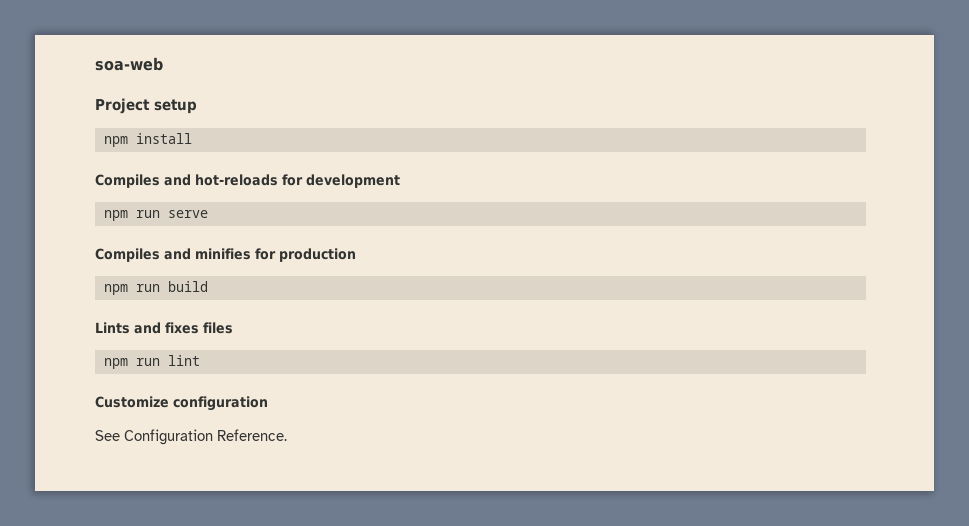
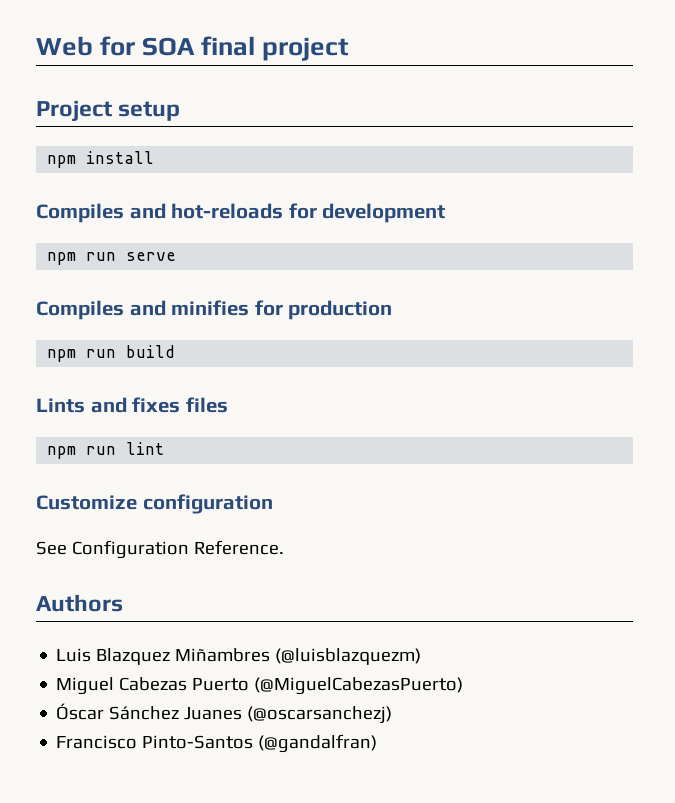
[95,57,163,71] soa-web -> [36,36,350,61] Web for SOA final project
(287, 435) none -> [36,594,123,612] [56,648,422,665] [56,677,464,695] [56,703,393,724] [56,734,378,753] // Authors // Luis Blazquez Miñambres (@luisblazquezm) // Miguel Cabezas Puerto (@MiguelCabezasPuerto) // Óscar Sánchez Juanes (@oscarsanchezj) // Francisco Pinto-Santos (@gandalfran)

